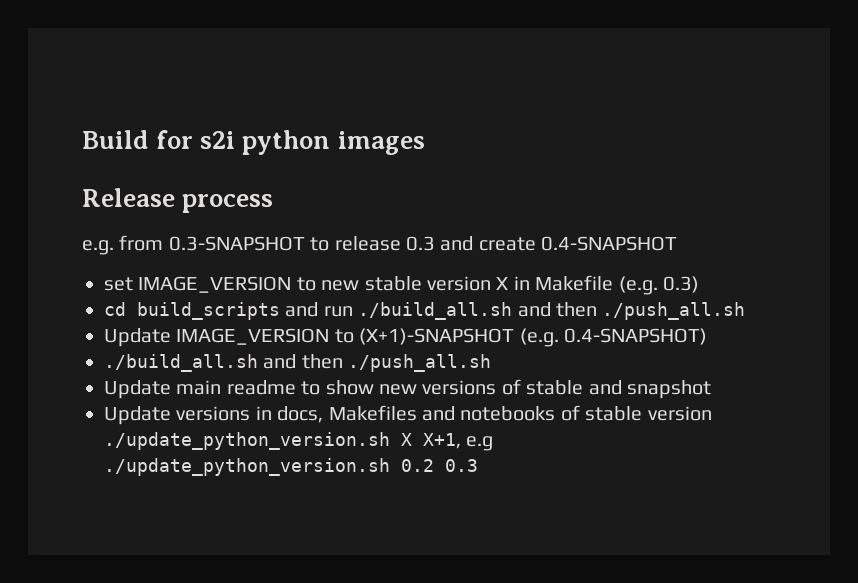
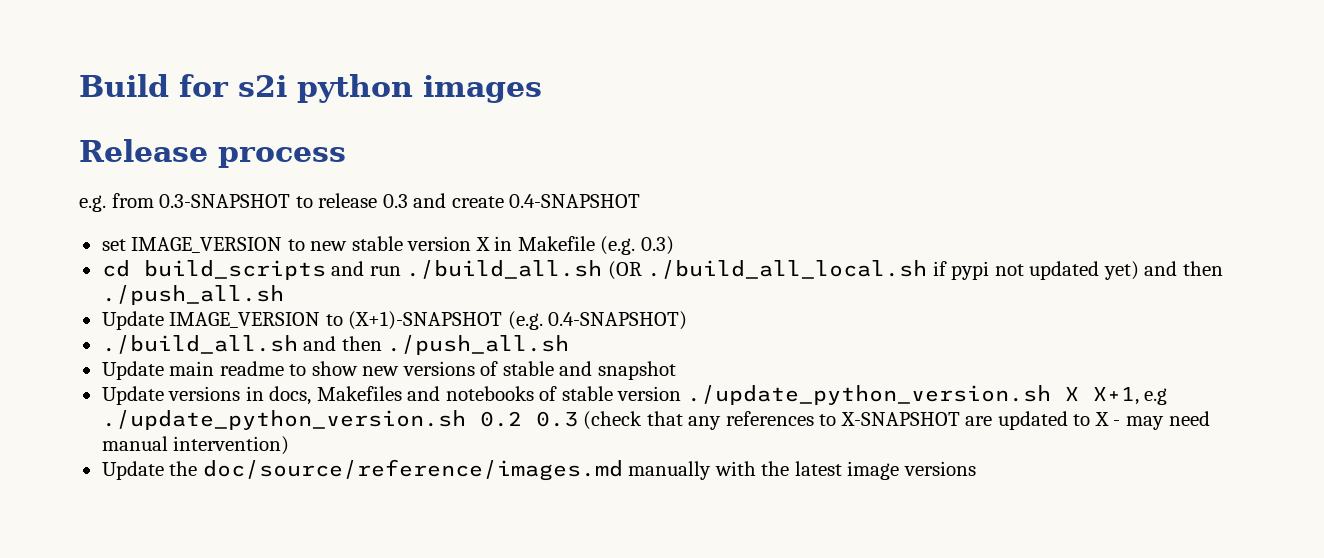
(513, 311) none -> [607,260,1139,280] (OR ./build_all_local.sh if pypi not updated yet)
(478, 465) none -> [583,411,1210,430] [101,436,290,455] [101,459,976,481] (check that any references to X-SNAPSHOT are updated to X - may need manual intervention) // Update the doc/source/reference/images.md manually with the latest image versions

